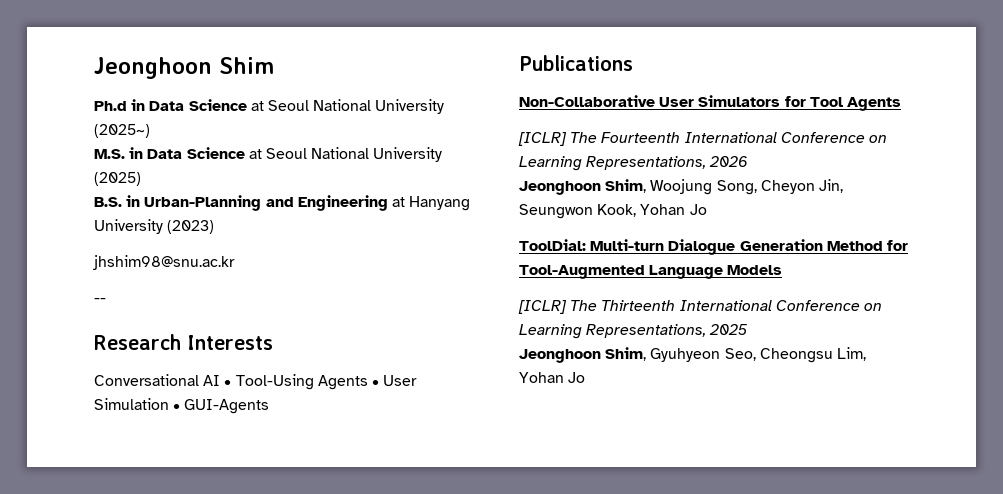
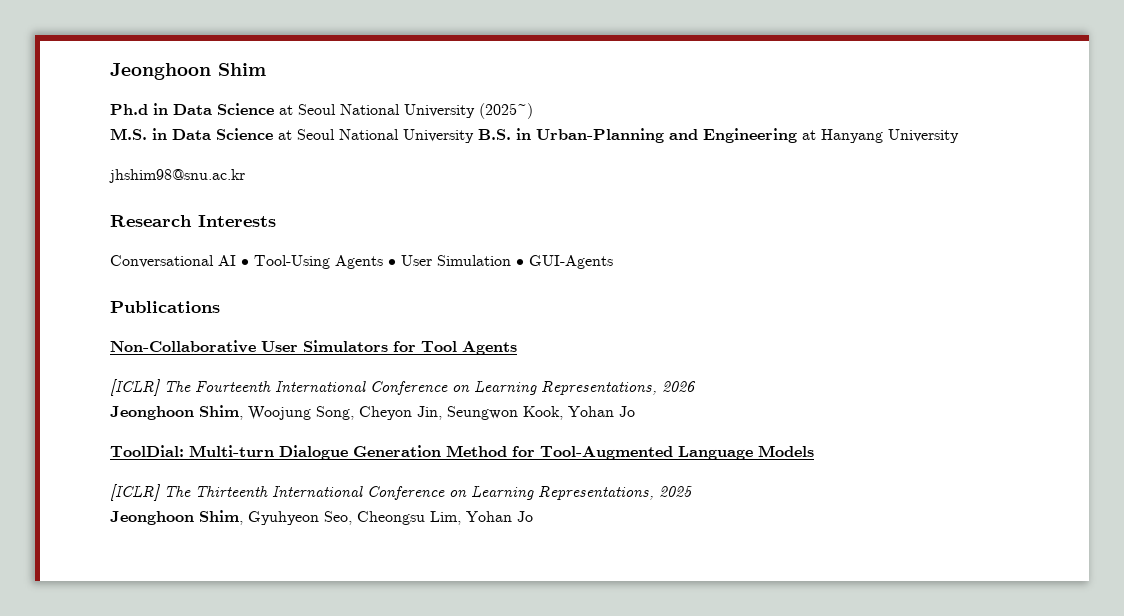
[94,172,141,186] (2025) // -> (474, 136) none
[167,220,215,234] (2023) -> (959, 136) none
[94,298,106,303] // -- -> (245, 176) none

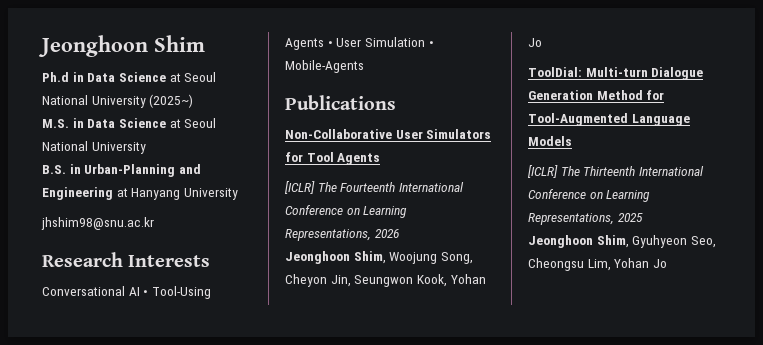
(474, 136) none -> (146, 148) //
[529,255,613,269] GUI-Agents -> [285,60,364,73] Mobile-Agents

